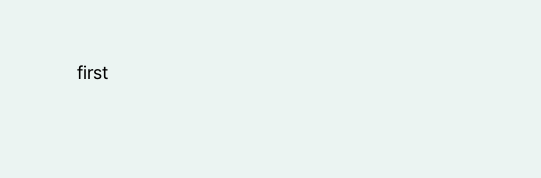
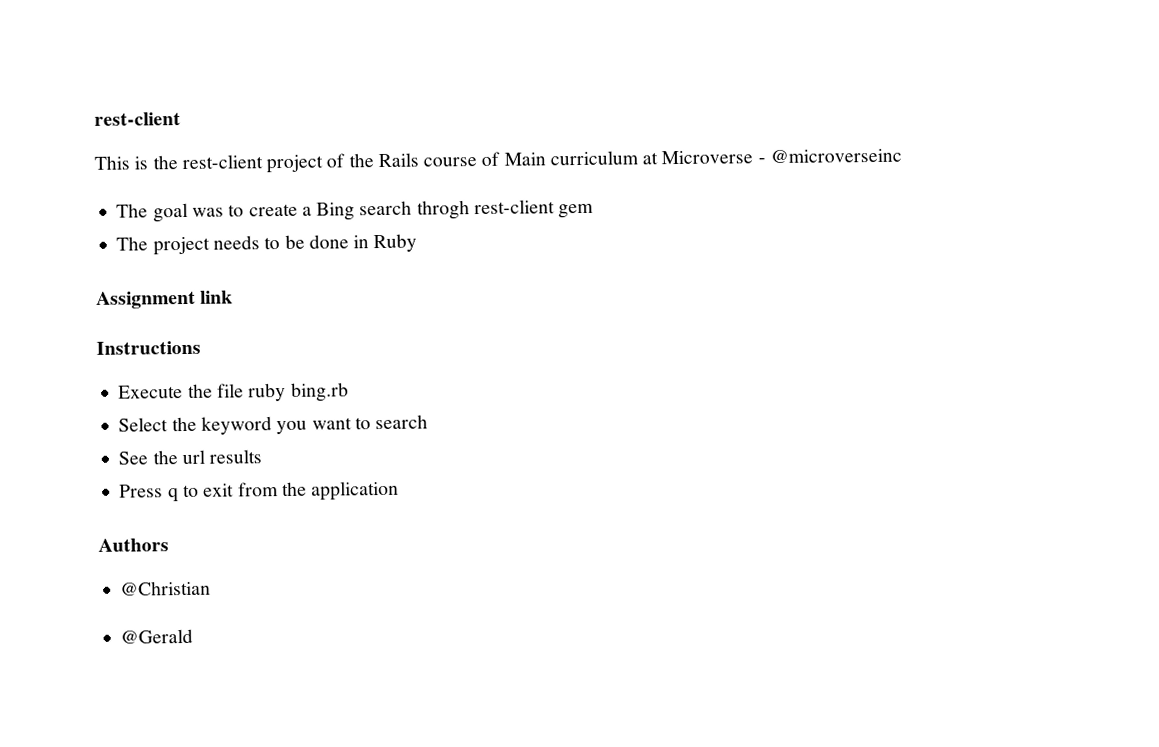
[77,65,108,80] first -> [94,112,181,126] [94,148,902,174] [116,199,595,223] [116,233,418,256] [96,290,234,309] [96,340,201,355] [118,382,349,402] [118,414,429,435] [118,449,263,465] [119,480,400,503] [98,538,169,552] [120,580,212,596] [120,628,194,644] rest-client // This is the rest-client project of the Rails course of Main curriculum at Microverse - @microverseinc // The goal was to create a Bing search throgh rest-client gem // The project needs to be done in Ruby // Assignment link // Instructions // Execute the file ruby bing.rb // Select the keyword you want to search // See the url results // Press q to exit from the application // Authors // @Christian // @Gerald

